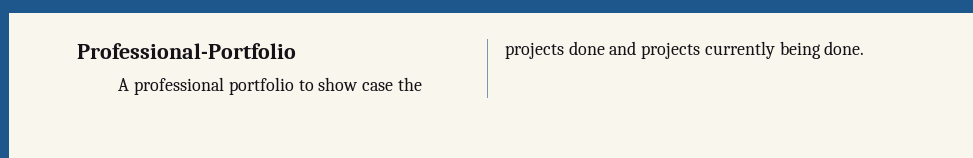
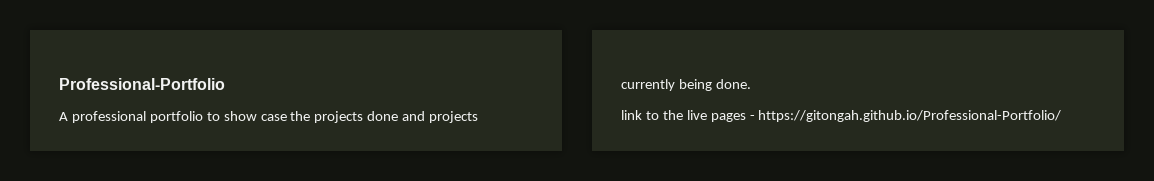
(865, 48) none -> [621,110,1062,122] // link to the live pages - https://gitongah.github.io/Professional-Portfolio/

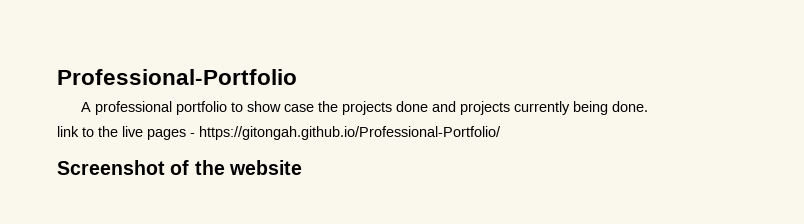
(1062, 116) none -> [57,160,302,175] // Screenshot of the website

